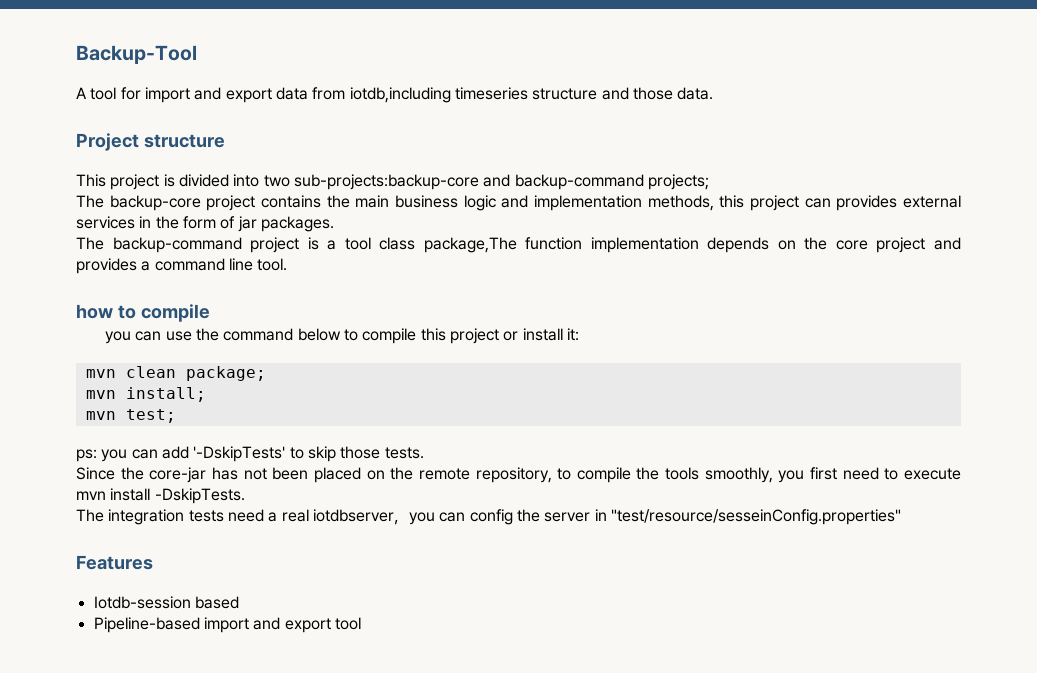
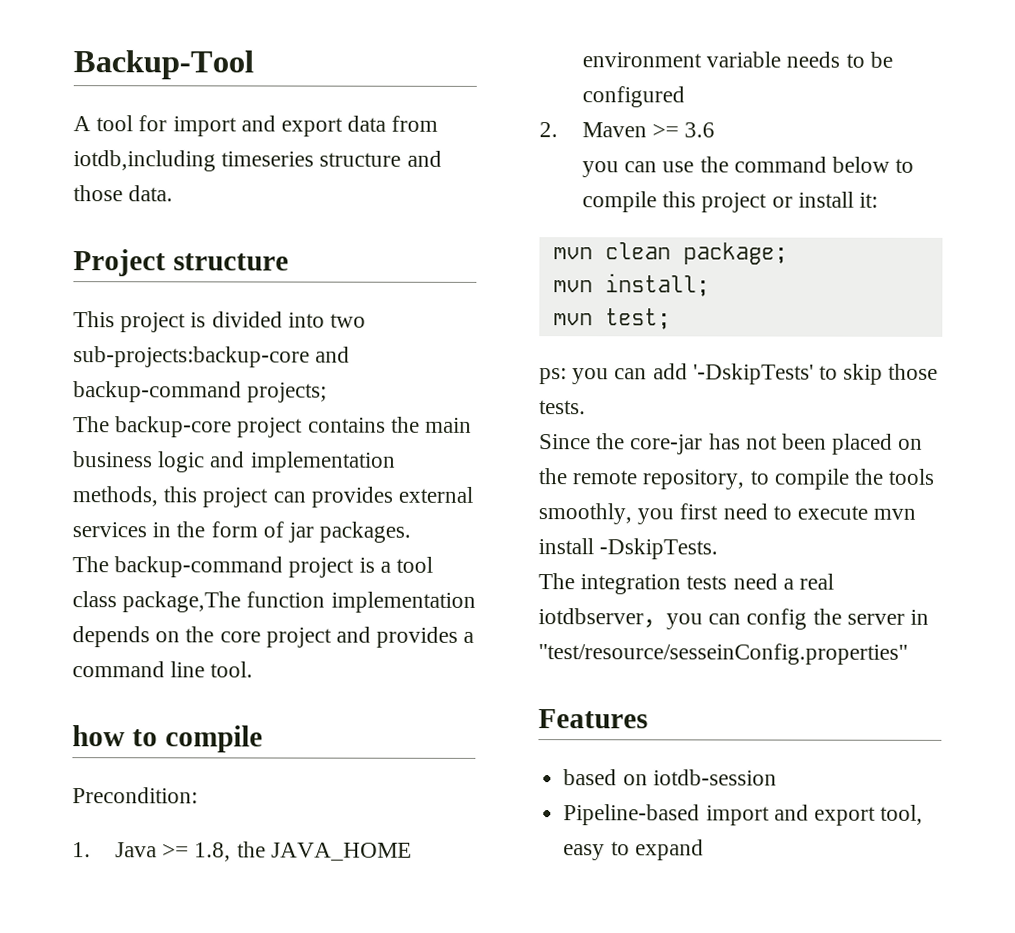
(210, 313) none -> [72,787,198,804] [72,841,412,862] [581,51,893,68] [581,86,685,108] [539,122,716,138] // Precondition: // 1. Java >= 1.8, the JAVA_HOME environment variable needs to be configured // 2. Maven >= 3.6
[93,596,191,609] Iotdb-session -> (648, 719) none
(239, 602) none -> [622,769,777,786] on iotdb-session
[334,617,361,630] tool -> [880,804,924,825] [563,839,704,861] tool, easy to expand

